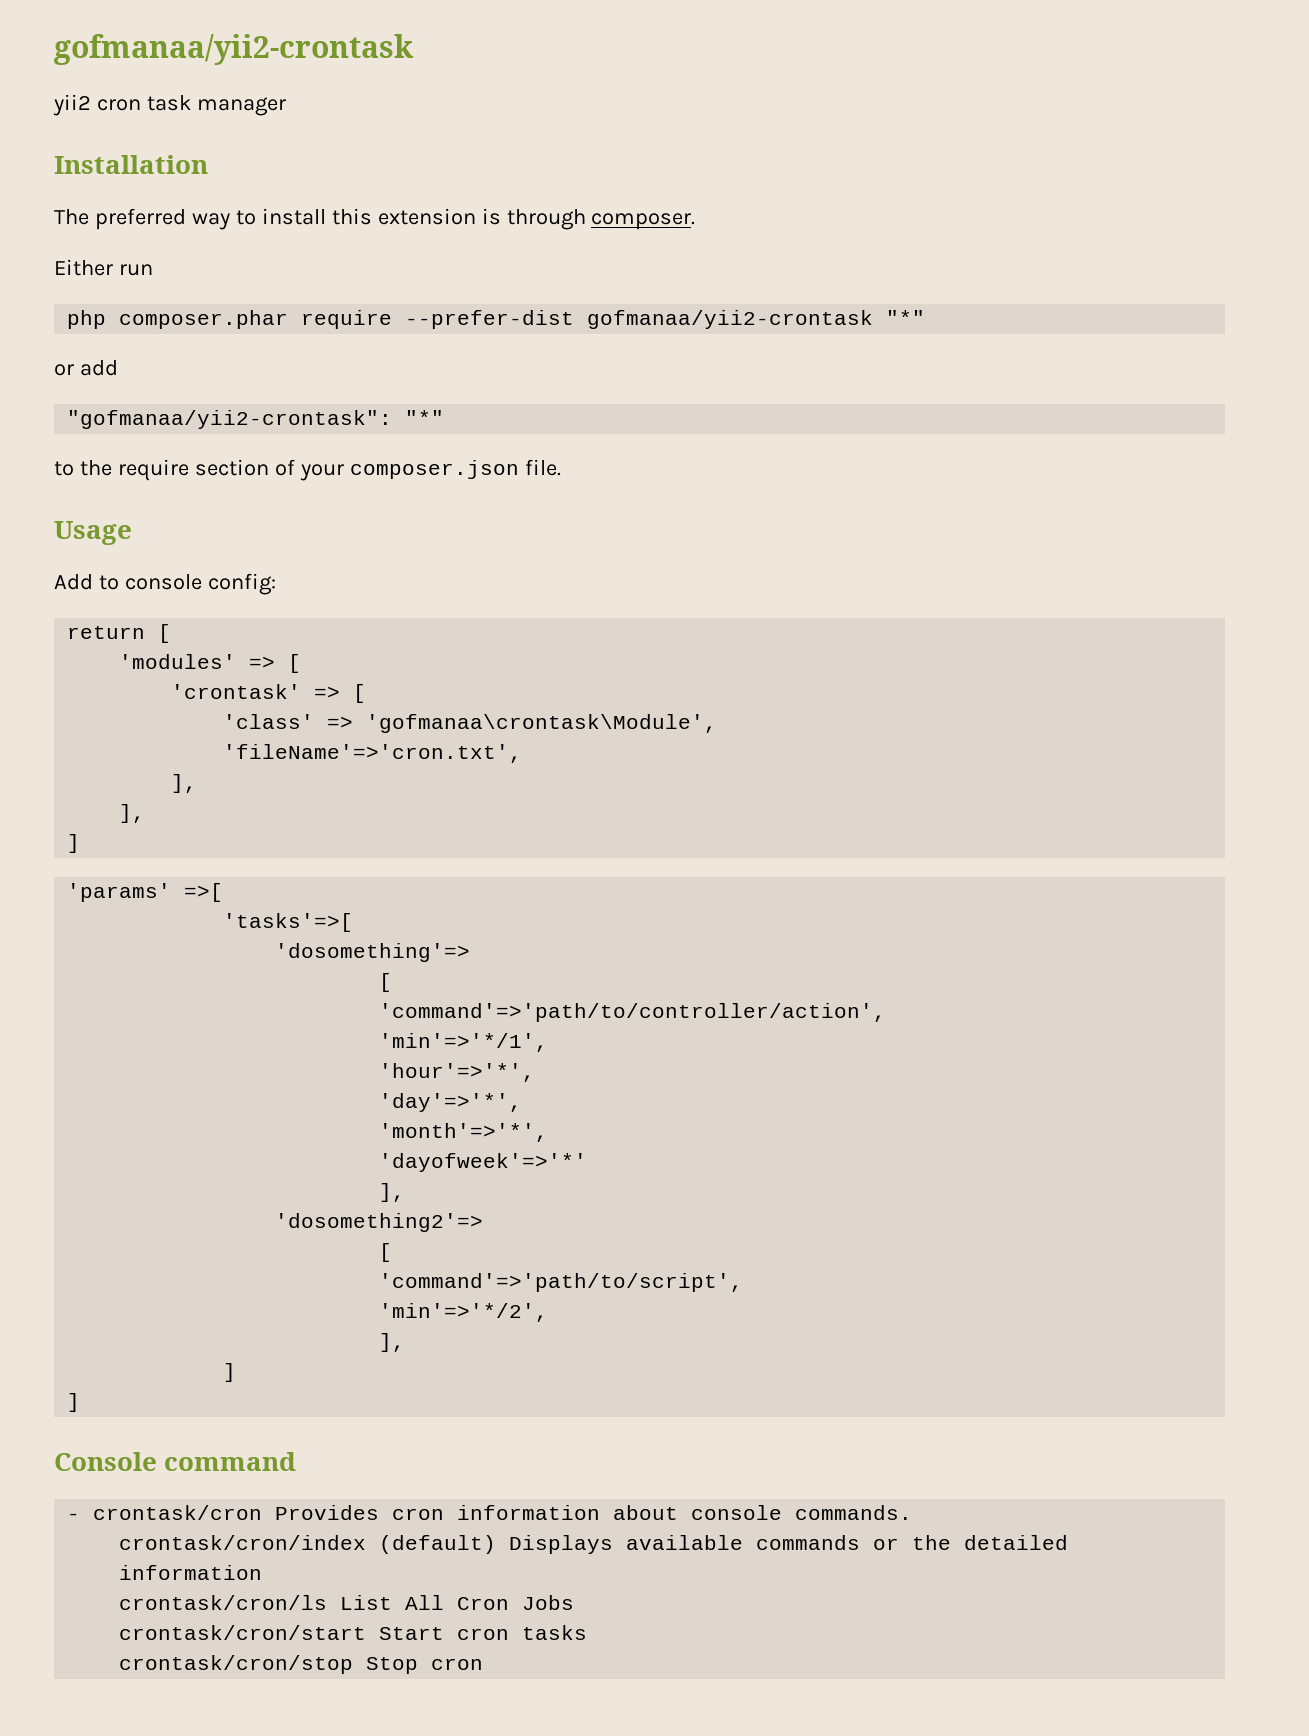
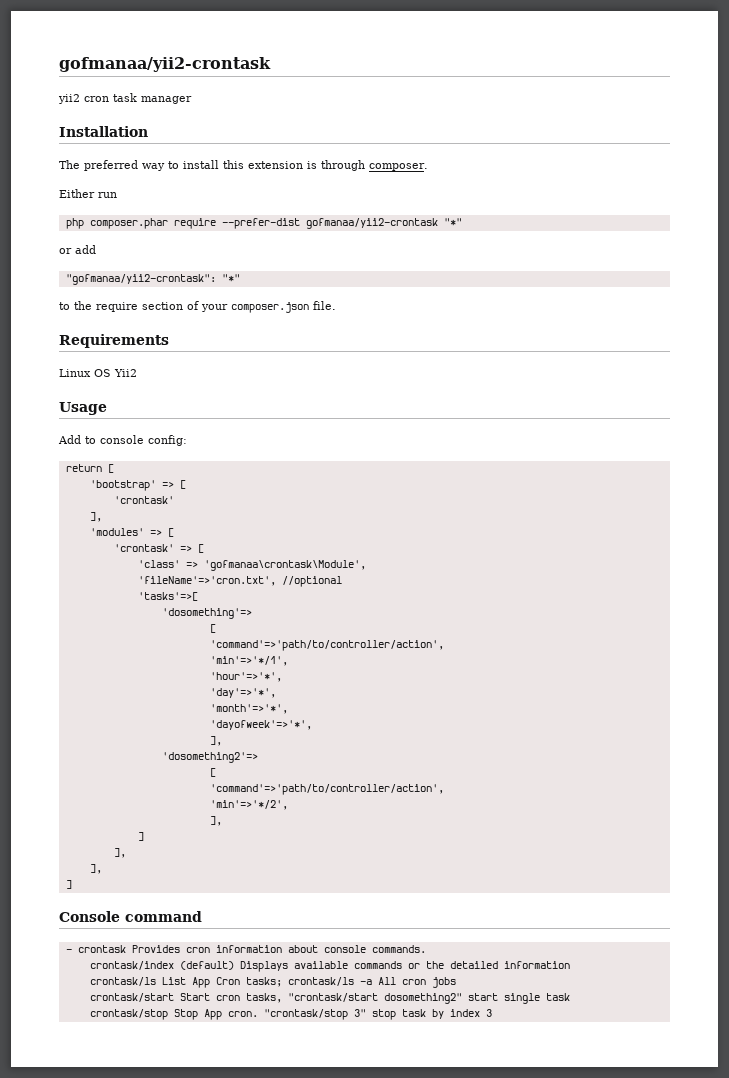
(561, 467) none -> [59,334,169,348] [59,369,137,377] // Requirements // Linux OS Yii2
(172, 633) none -> [89,480,186,491] [113,496,174,504] [89,512,102,522] // 'bootstrap' => [ // 'crontask' // ],
[171,774,198,793] [119,804,146,823] [67,834,81,853] [67,883,224,902] // ], // ], // ] // 'params' =>[ -> [281,576,342,587] //optional
[379,1153,588,1172] 'dayofweek'=>'*' -> [209,720,312,730] 'dayofweek'=>'*',
[379,1273,744,1292] 'command'=>'path/to/script', -> [209,784,444,795] 'command'=>'path/to/controller/action',
(237, 1372) none -> [113,848,126,858] [89,864,102,874] // ], // ],
[93,1505,263,1520] crontask/cron -> [77,945,126,953] crontask
[119,1535,367,1550] crontask/cron/index -> [89,961,174,970] crontask/index
[119,1595,575,1610] [119,1625,588,1640] [119,1655,484,1674] crontask/cron/ls List All Cron Jobs // crontask/cron/start Start cron tasks // crontask/cron/stop Stop cron -> [89,977,456,988] [89,993,570,1004] [89,1009,492,1020] crontask/ls List App Cron tasks; crontask/ls -a All cron jobs // crontask/start Start cron tasks, "crontask/start dosomething2" start single task // crontask/stop Stop App cron. "crontask/stop 3" stop task by index 3

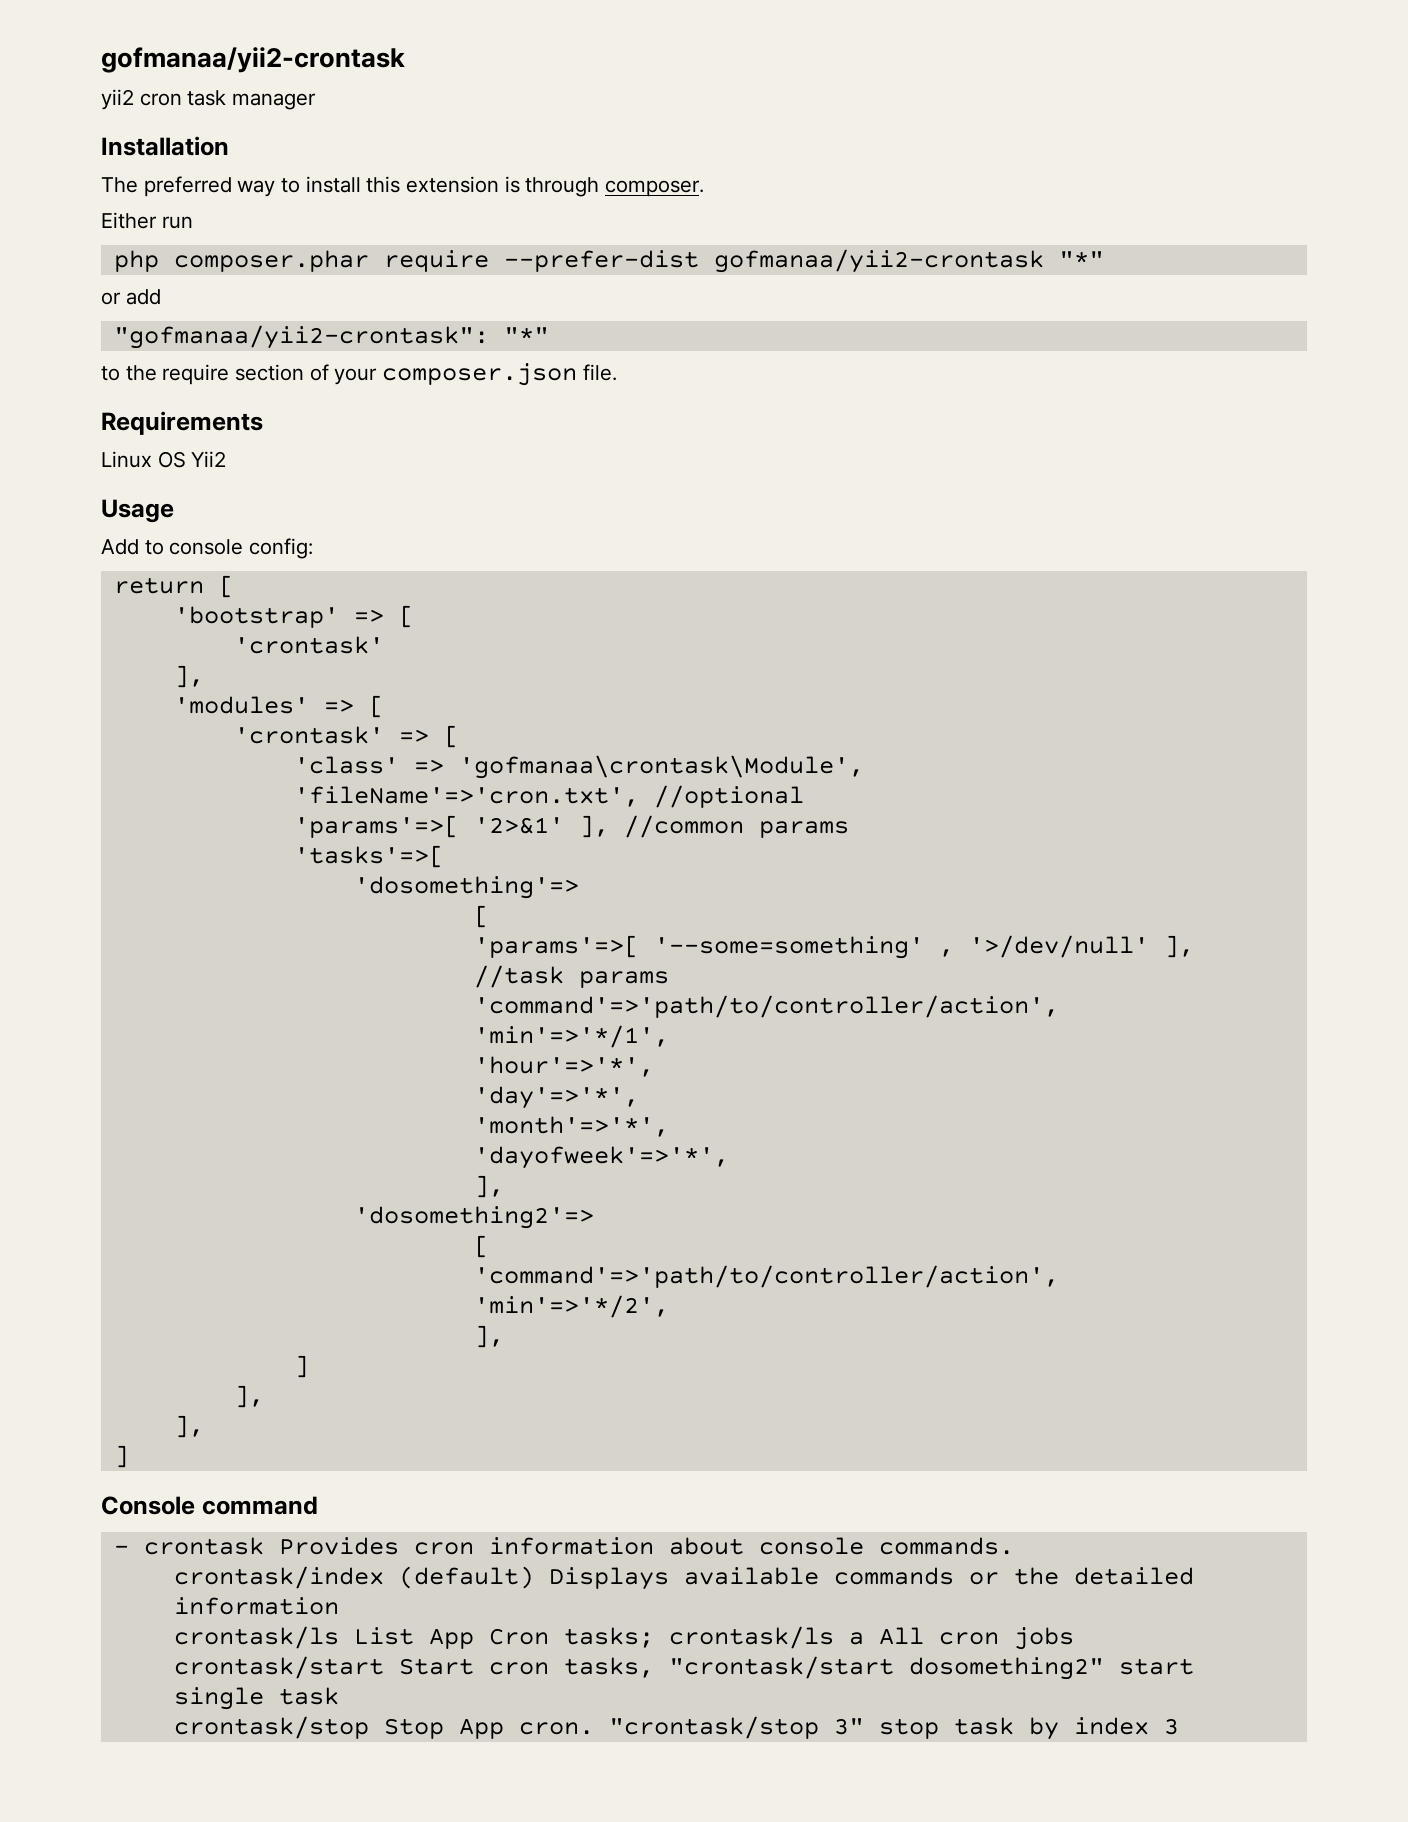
[137,592,198,601] [161,608,252,619] [209,624,216,633] 'tasks'=>[ // 'dosomething'=> // [ -> [293,815,849,838] [293,845,444,868] [353,876,579,899] [473,905,489,928] [473,935,1194,959] [473,965,669,988] 'params'=>[ '2>&1' ], //common params // 'tasks'=>[ // 'dosomething'=> // [ // 'params'=>[ '--some=something' , '>/dev/null' ], //task params
[359,979,372,985] -a -> [848,1632,864,1645] a

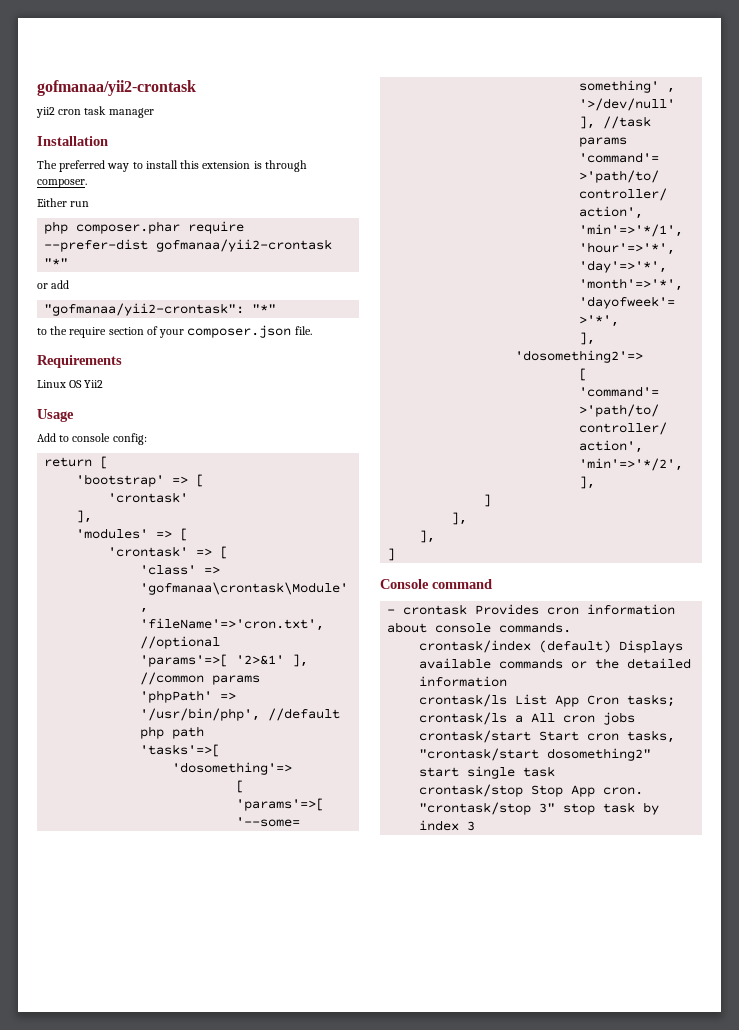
(849, 829) none -> [140,690,237,703] [140,708,341,721] [140,726,205,739] // 'phpPath' => '/usr/bin/php', //default php path

